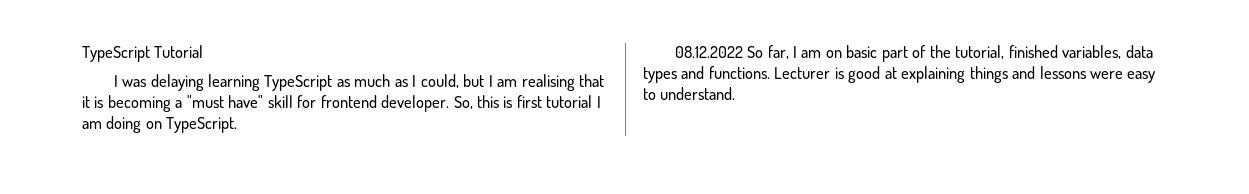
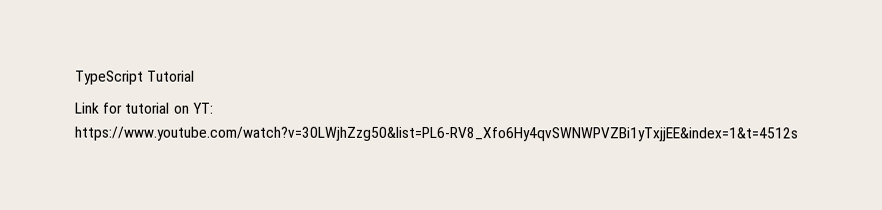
[113,74,604,91] [82,95,601,112] [82,116,238,133] [674,45,1153,62] [643,66,1156,83] [643,87,736,100] I was delaying learning TypeScript as much as I could, but I am realising that it is becoming a "must have" skill for frontend developer. So, this is first tutorial I am doing on TypeScript. // 08.12.2022 So far, I am on basic part of the tutorial, finished variables, data types and functions. Lecturer is good at explaining things and lessons were easy to understand. -> [74,102,214,114] [74,126,798,142] Link for tutorial on YT: https://www.youtube.com/watch?v=30LWjhZzg50&list=PL6-RV8_Xfo6Hy4qvSWNWPVZBi1yTxjjEE&index=1&t=4512s

